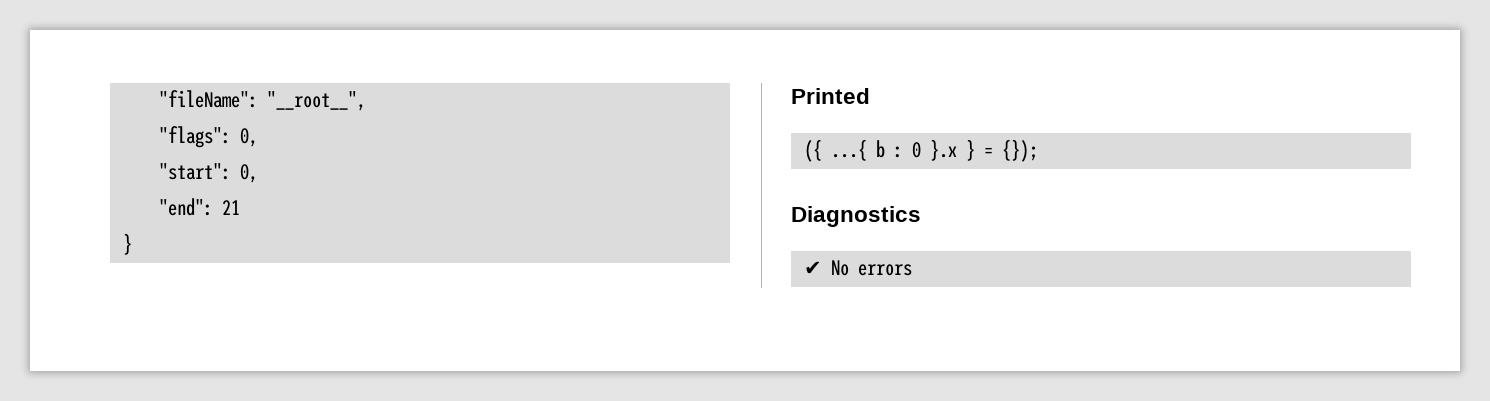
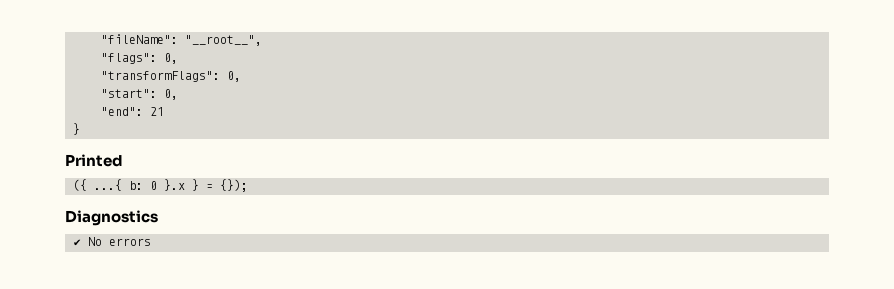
(258, 137) none -> [100,71,241,82] // "transformFlags": 0,
[875,140,903,158] b : -> [128,181,143,190] b:

